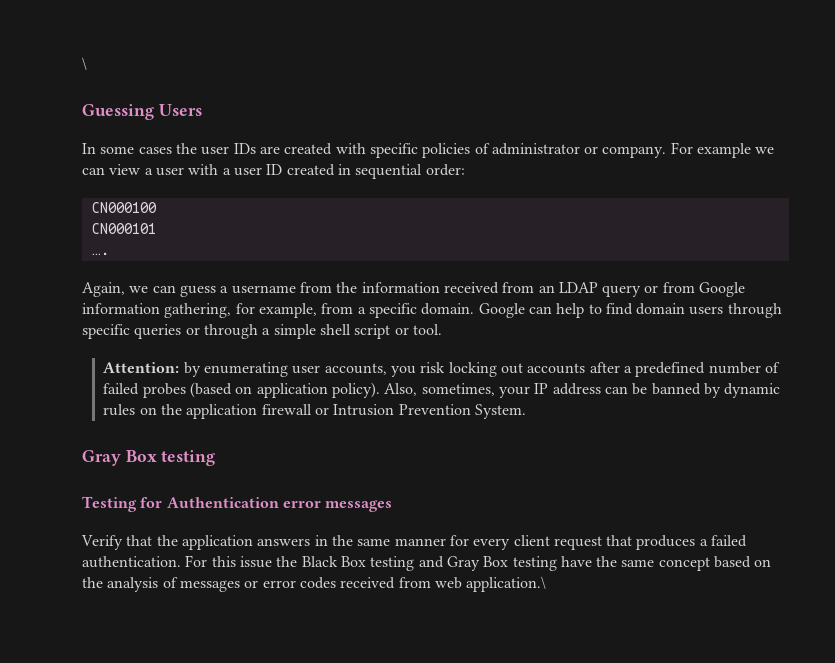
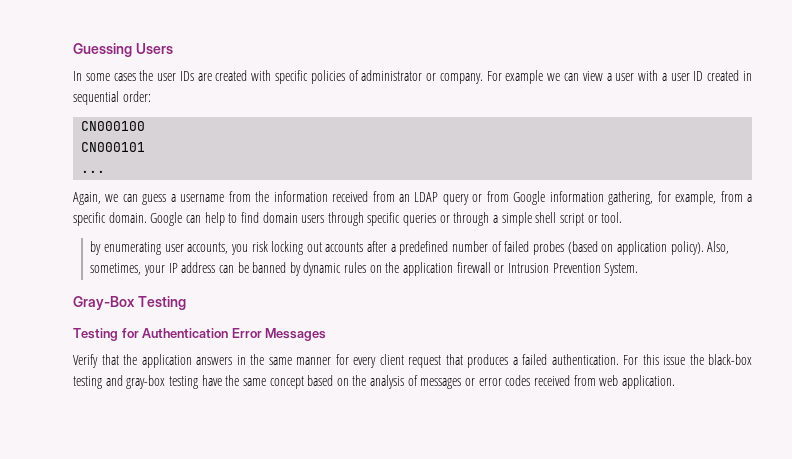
[82,57,87,70] \ // -> (73, 50) none
[91,252,109,255] …. -> [81,170,106,173] ...
[103,362,180,373] Attention: -> (623, 217) none
[82,450,216,466] Gray Box testing -> [73,296,186,310] Gray-Box Testing
[282,500,393,512] error messages -> [231,328,327,341] Error Messages
[301,556,509,571] Black Box testing and Gray Box -> [708,354,752,365] [73,375,166,389] black-box testing and gray-box
[466,576,547,592] application.\ -> [621,375,675,389] application.

